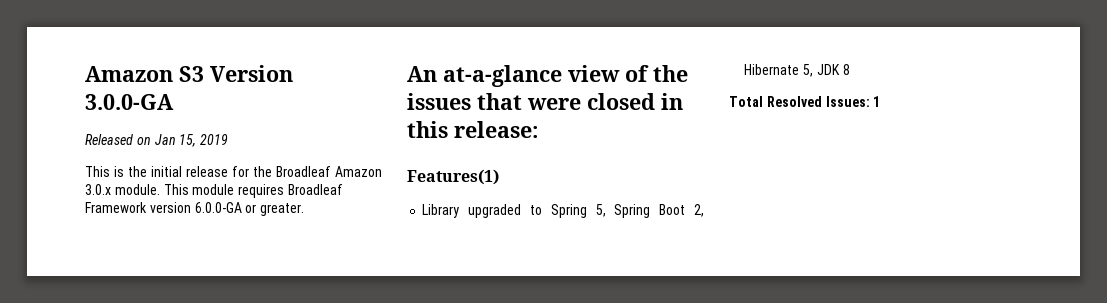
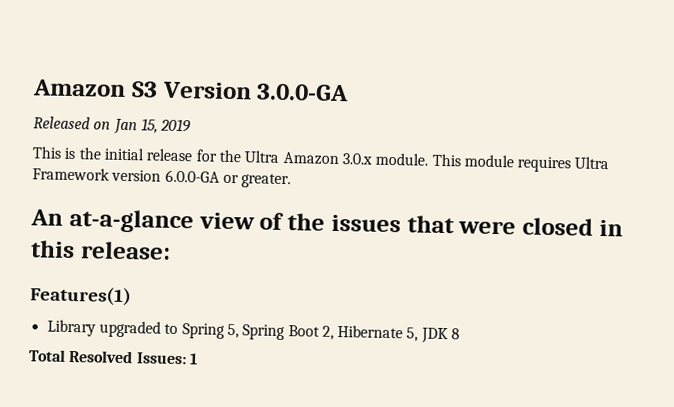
[276,166,331,177] Broadleaf -> [244,150,280,163] Ultra
[287,184,343,195] Broadleaf -> [574,156,610,170] Ultra

